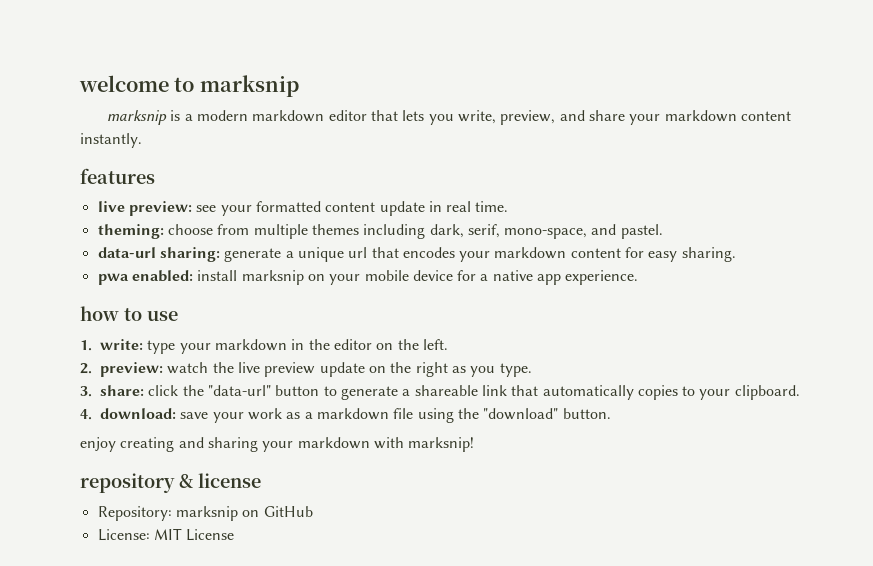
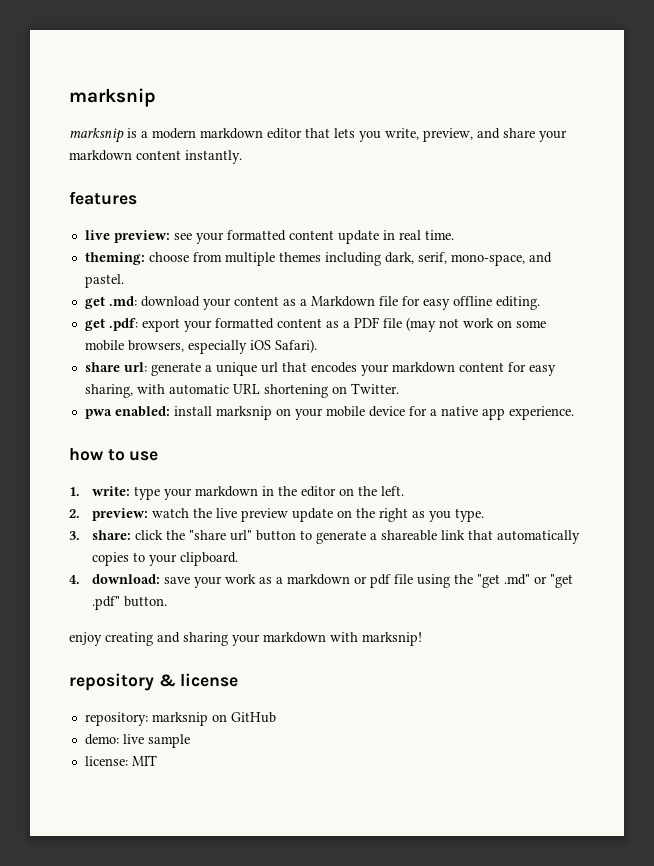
[79,75,195,92] welcome to -> (69, 97) none
[97,247,220,262] data-url sharing: -> [84,296,540,310] [84,317,546,332] [84,339,317,354] [84,362,147,372] get .md: download your content as a Markdown file for easy offline editing. // get .pdf: export your formatted content as a PDF file (may not work on some mobile browsers, especially iOS Safari). // share url:
[681,247,736,262] sharing. -> [84,383,399,398] sharing, with automatic URL shortening on Twitter.
[207,385,271,396] "data-url" -> [189,530,253,541] "share url"
(389, 414) none -> [354,574,392,588] or pdf
[483,408,559,420] "download" -> [477,574,574,588] [92,596,121,610] "get .md" or "get .pdf"
[97,506,172,521] Repository: -> [84,712,148,726] repository:
[97,528,235,541] License: MIT License -> [84,734,190,748] [84,755,157,766] demo: live sample // license: MIT

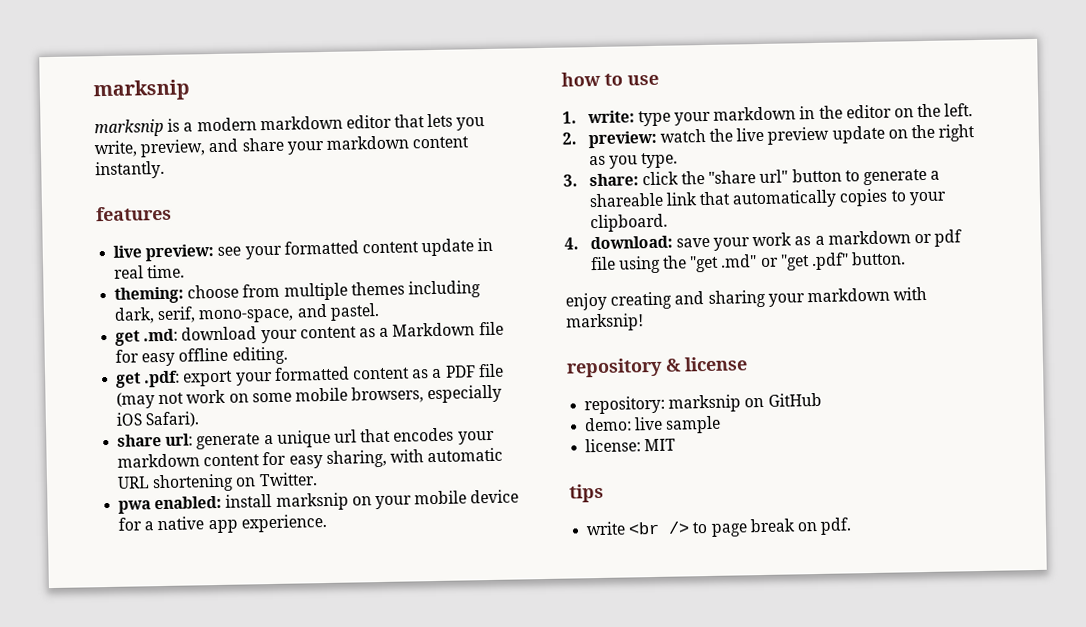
(157, 760) none -> [569,483,604,503] [586,517,853,537] // tips // write <br /> to page break on pdf.

